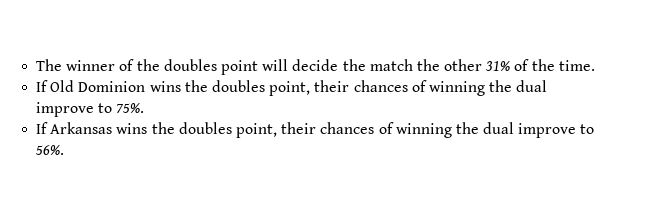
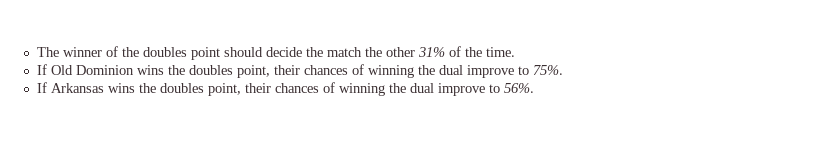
[262,59,289,71] will -> [223,47,263,57] should

